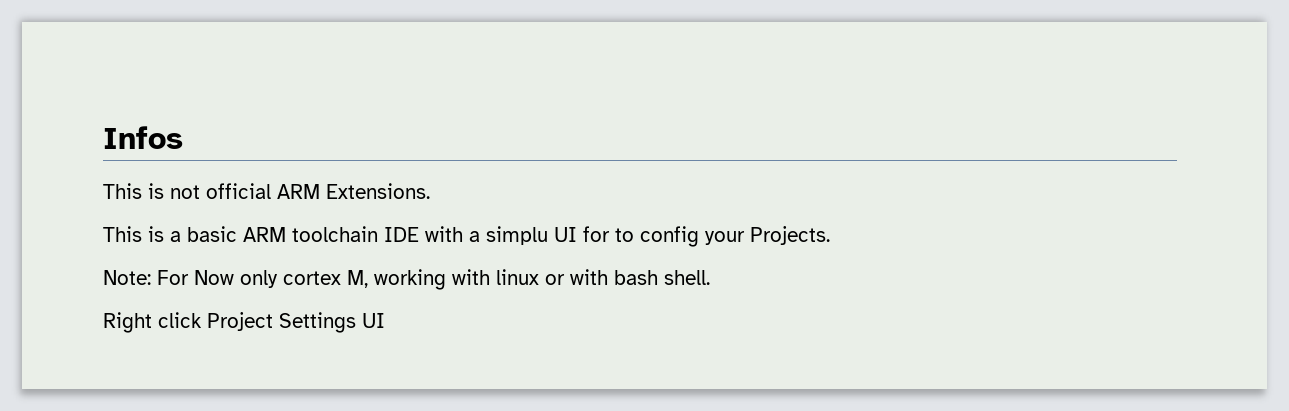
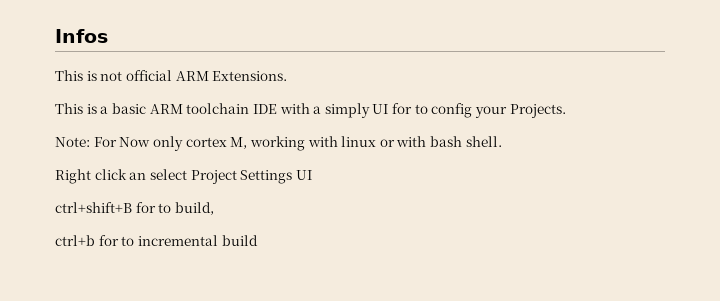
[486,226,548,245] simplu -> [324,103,370,118] simply
(202, 320) none -> [129,169,187,180] an select
(385, 320) none -> [55,202,214,215] [55,235,258,246] // ctrl+shift+B for to build, // ctrl+b for to incremental build

